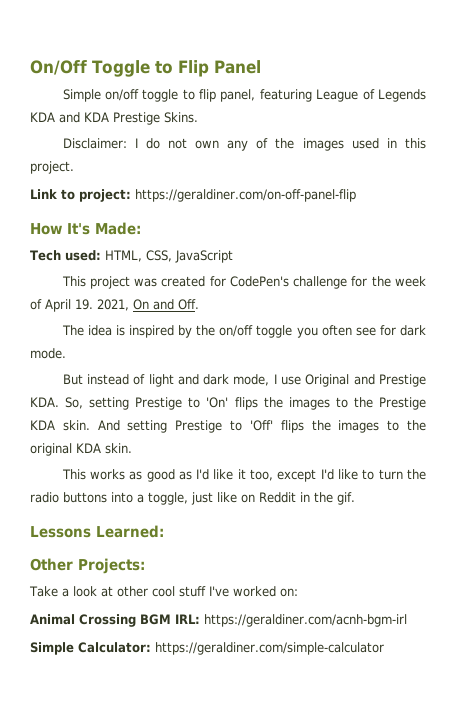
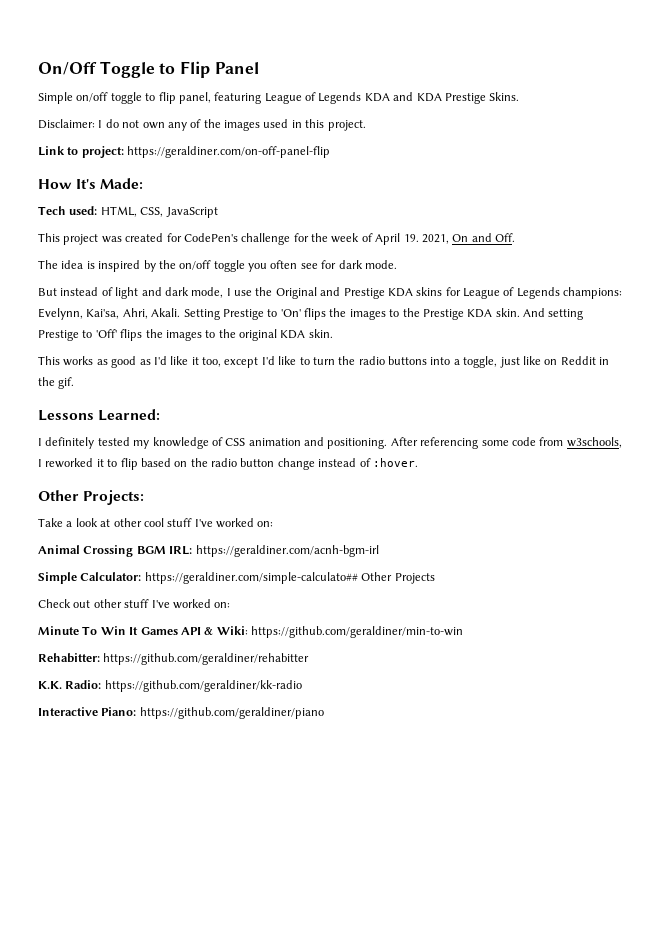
(302, 380) none -> [255,287,273,296] the
[30,397,130,410] KDA. So, setting -> [387,287,623,299] [38,308,220,320] KDA skins for League of Legends champions: Evelynn, Kai'sa, Ahri, Akali. Setting
(164, 531) none -> [38,437,622,449] [38,458,418,470] // I definitely tested my knowledge of CSS animation and positioning. After referencing some code from w3schools, I reworked it to flip based on the radio button change instead of :hover.
[155,642,384,655] https://geraldiner.com/simple-calculator -> [144,572,435,584] [38,599,231,609] [38,626,463,638] [38,653,310,665] [38,680,302,692] [38,707,324,719] https://geraldiner.com/simple-calculato## Other Projects // Check out other stuff I've worked on: // Minute To Win It Games API & Wiki: https://github.com/geraldiner/min-to-win // Rehabitter: https://github.com/geraldiner/rehabitter // K.K. Radio: https://github.com/geraldiner/kk-radio // Interactive Piano: https://github.com/geraldiner/piano

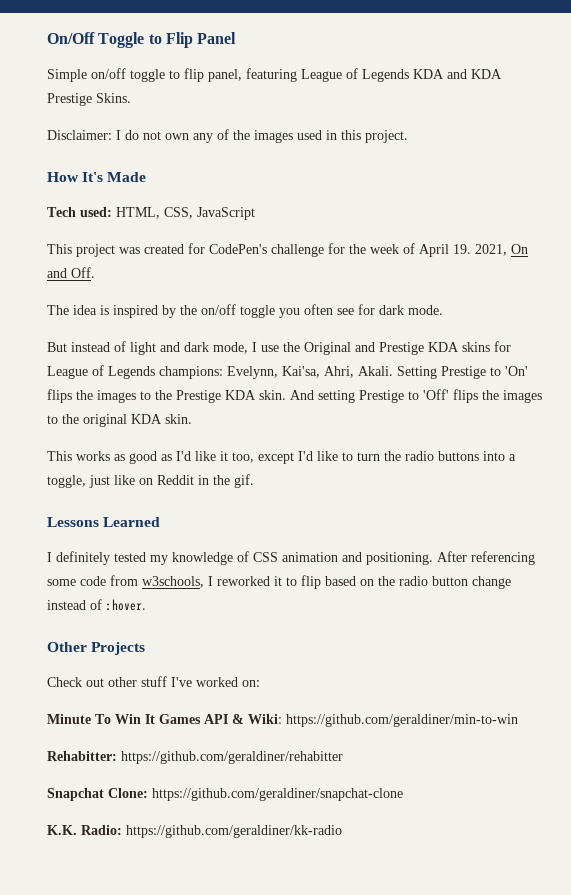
[38,146,331,158] // Link to project: https://geraldiner.com/on-off-panel-flip -> (408, 136) none
[100,178,144,189] Made: -> [107,172,147,182] Made
[98,409,161,421] Learned: -> [103,517,161,527] Learned
[83,490,145,505] [38,518,274,528] [38,545,379,557] [38,572,393,584] Projects: // Take a look at other cool stuff I've worked on: // Animal Crossing BGM IRL: https://geraldiner.com/acnh-bgm-irl // Simple Calculator: https://geraldiner.com/simple-calculato## Other -> (87, 647) none
(310, 659) none -> [47,788,403,801] // Snapchat Clone: https://github.com/geraldiner/snapchat-clone
[38,707,324,719] // Interactive Piano: https://github.com/geraldiner/piano -> (342, 831) none

